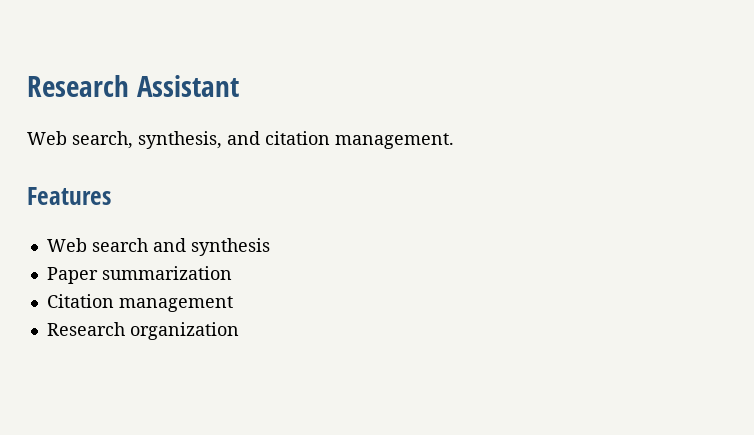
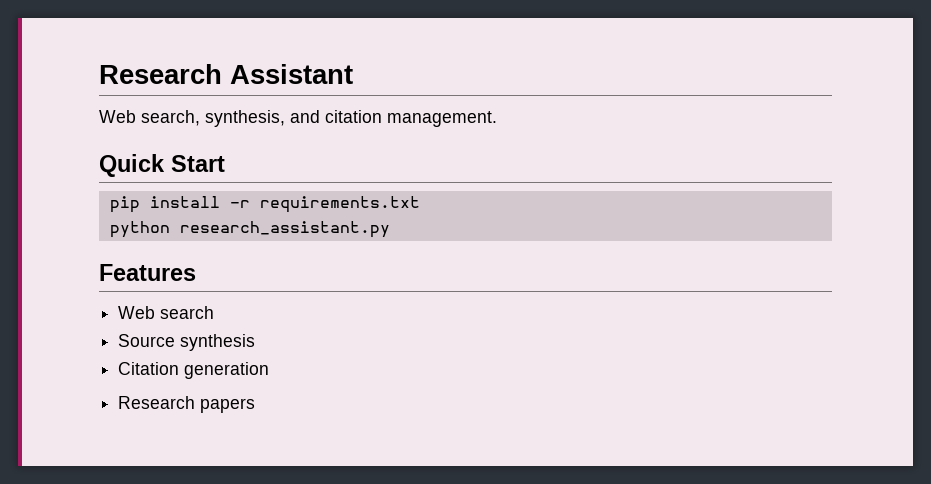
(454, 141) none -> [99,154,225,177] [109,196,420,213] [109,221,390,238] // Quick Start // pip install -r requirements.txt // python research_assistant.py
[152,238,186,252] and -> [118,334,176,347] // Source
[46,266,232,284] // Paper summarization -> (256, 342) none
[118,296,233,312] [46,322,239,340] management // Research organization -> [184,362,270,379] [118,396,256,413] generation // Research papers

